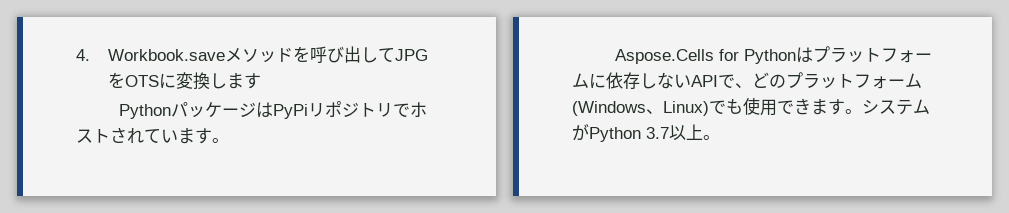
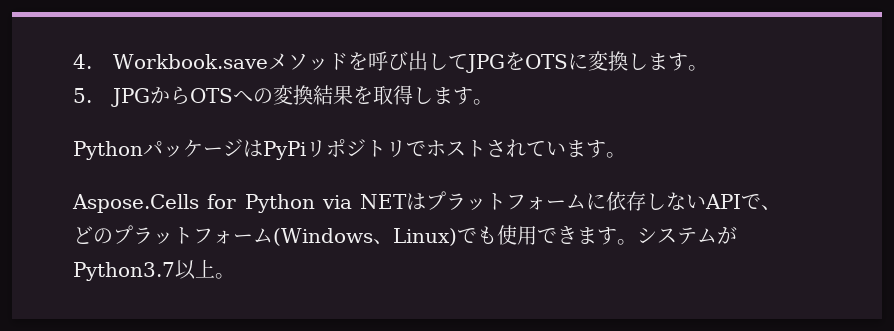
(261, 81) none -> [687,65,708,71] [73,85,493,107] 。 // 5. JPGからOTSへの変換結果を取得します。
(797, 56) none -> [321,194,407,209] via NET
[589,127,669,142] Python 3.7 -> [73,262,175,281] Python3.7

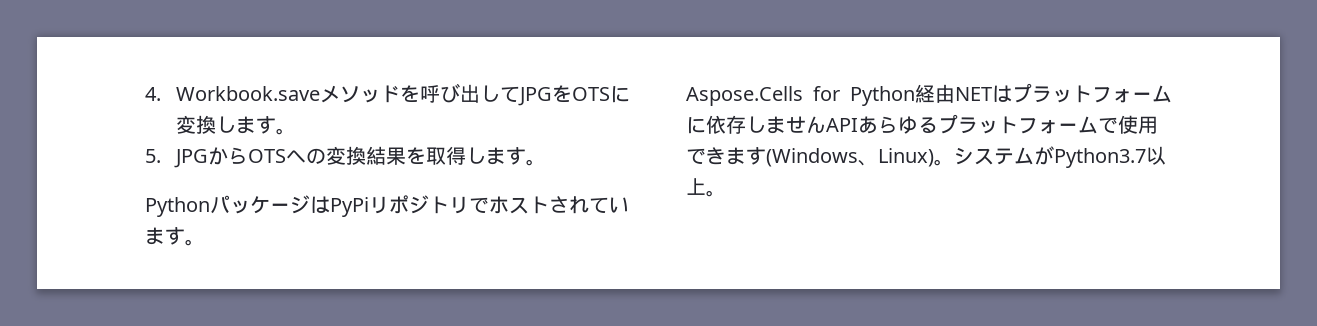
[321,195,352,209] via -> [915,84,955,103] 経由
[666,192,781,210] [73,225,497,246] ないAPIで、どのプラットフォーム(Windows、Linux)でも -> [766,114,1118,134] ませんAPIあらゆるプラットフォームで
(617, 236) none -> [766,148,934,167] (Windows、Linux)

